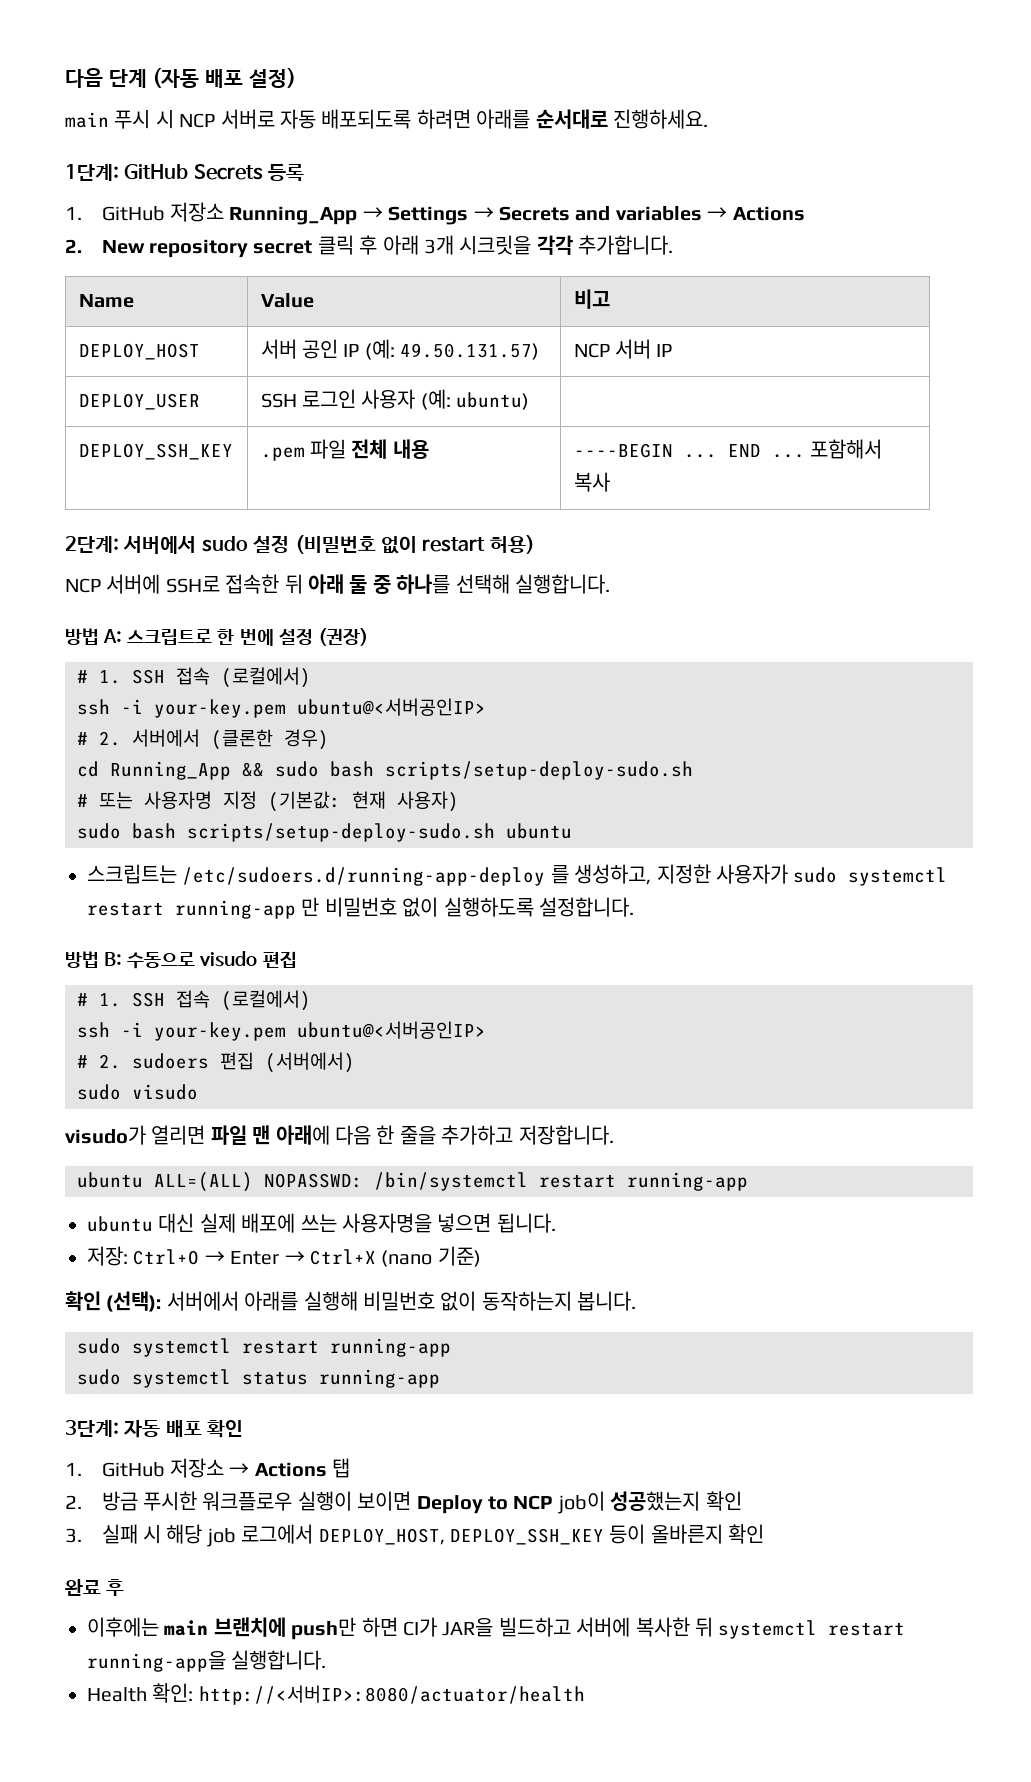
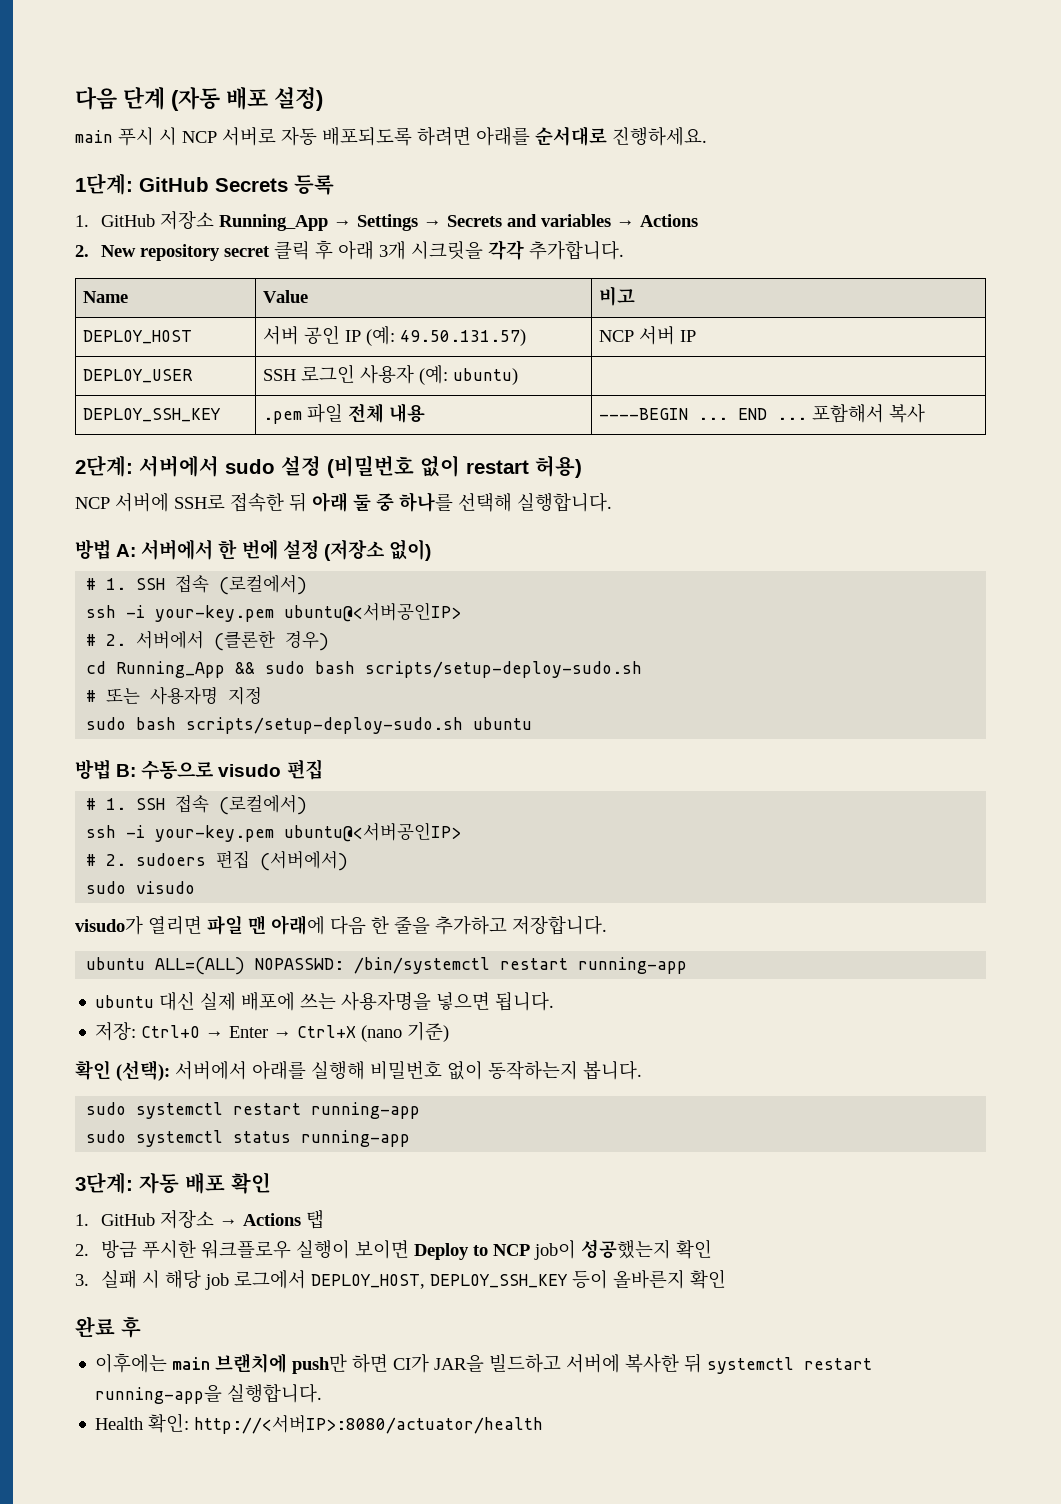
[127,629,213,645] 스크립트로 -> [141,539,214,560] 서버에서
[317,628,368,646] (권장) -> [323,539,431,561] (저장소 없이)
[268,791,459,812] (기본값: 현재 사용자) -> (263, 696) none
[87,864,948,886] [87,897,634,919] // 스크립트는 /etc/sudoers.d/running-app-deploy 를 생성하고, 지정한 사용자가 sudo systemctl restart running-app 만 비밀번호 없이 실행하도록 설정합니다. -> (533, 723) none

